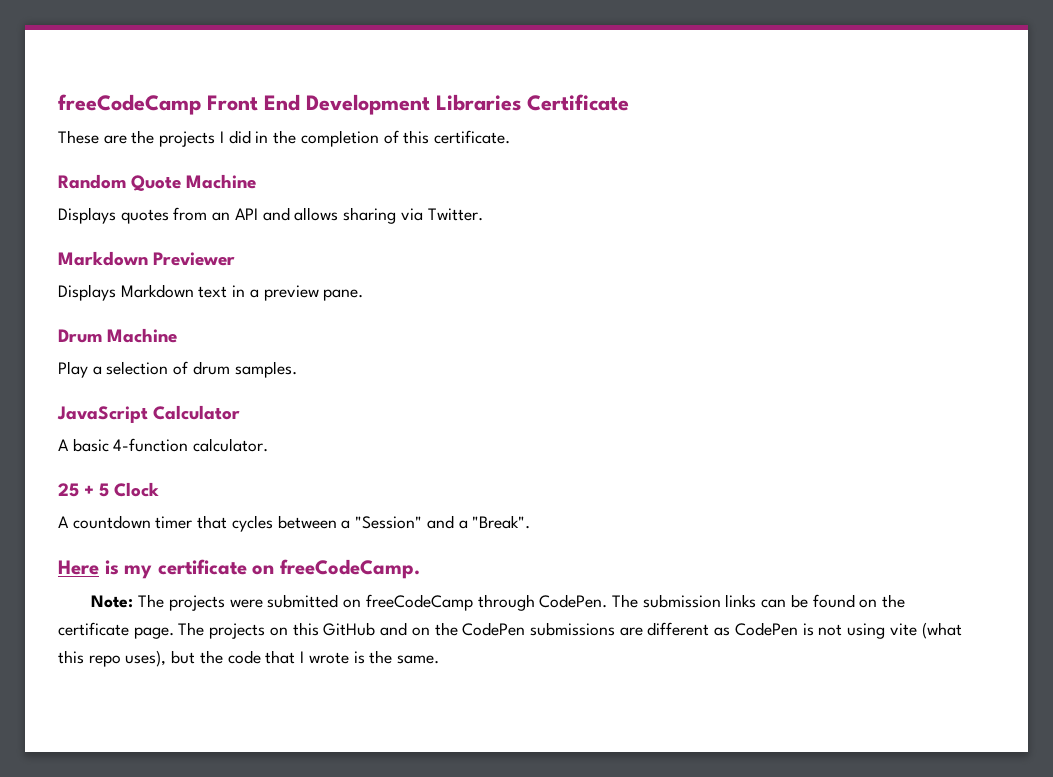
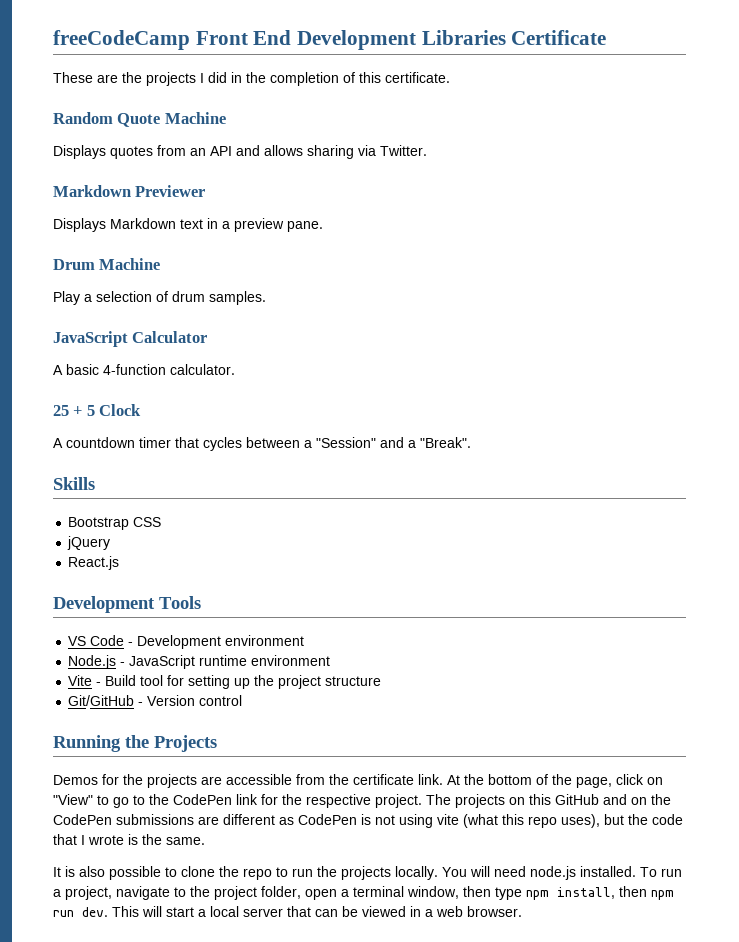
[58,559,420,579] [91,594,906,611] [58,622,174,639] Here is my certificate on freeCodeCamp. // Note: The projects were submitted on freeCodeCamp through CodePen. The submission links can be found on the certificate page. -> [53,477,95,490] [68,517,162,530] [67,536,111,550] [68,556,120,570] [53,596,201,613] [68,635,305,649] [68,655,331,669] [68,675,382,689] [68,695,243,706] [53,735,217,752] [53,774,663,788] [53,794,422,808] Skills // Bootstrap CSS // jQuery // React.js // Development Tools // VS Code - Development environment // Node.js - JavaScript runtime environment // Vite - Build tool for setting up the project structure // Git/GitHub - Version control // Running the Projects // Demos for the projects are accessible from the certificate link. At the bottom of the page, click on "View" to go to the CodePen link for the respective project.
(439, 659) none -> [53,866,682,880] [53,886,674,900] [53,906,522,917] // It is also possible to clone the repo to run the projects locally. You will need node.js installed. To run a project, navigate to the project folder, open a terminal window, then type npm install, then npm run dev. This will start a local server that can be viewed in a web browser.

